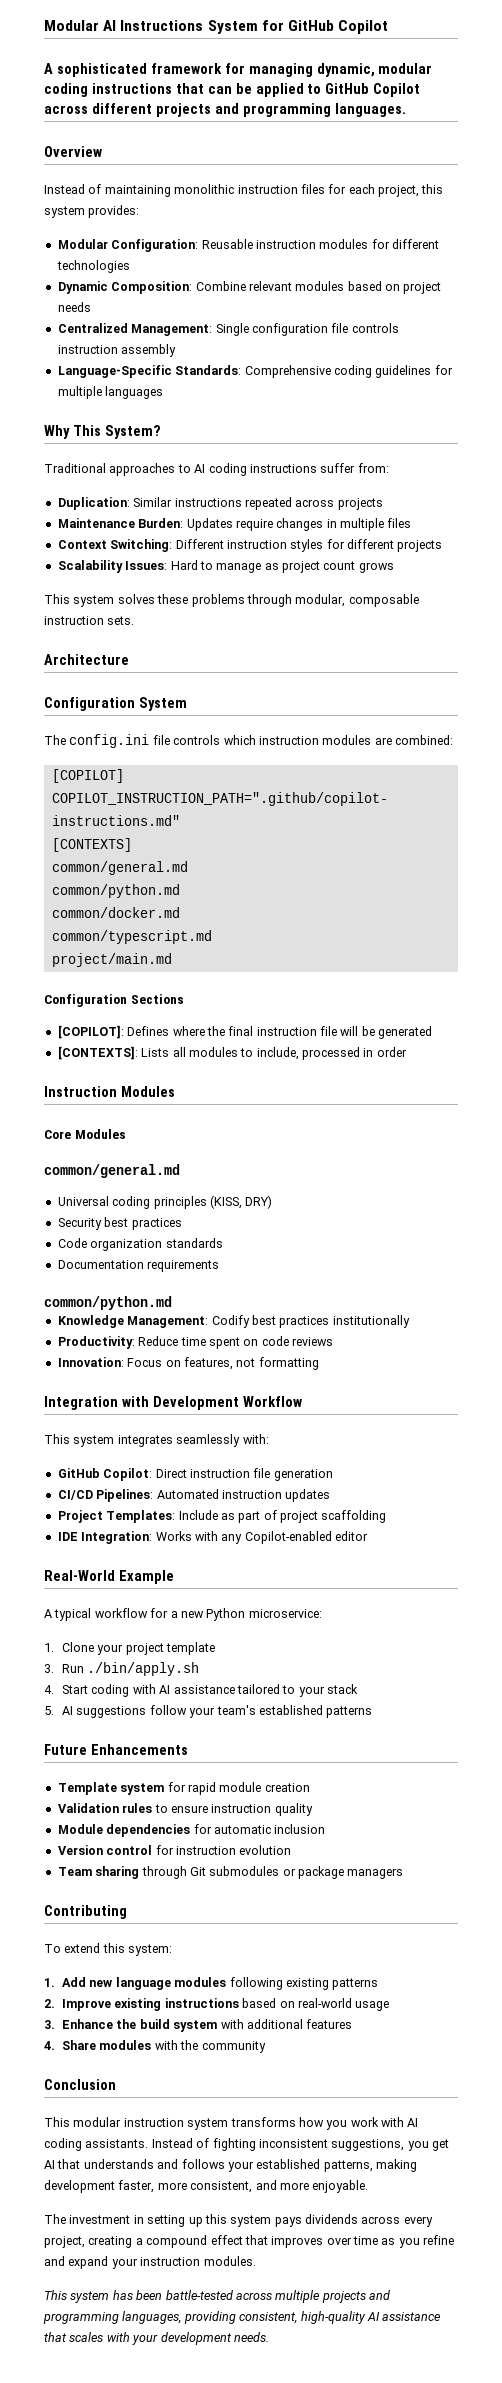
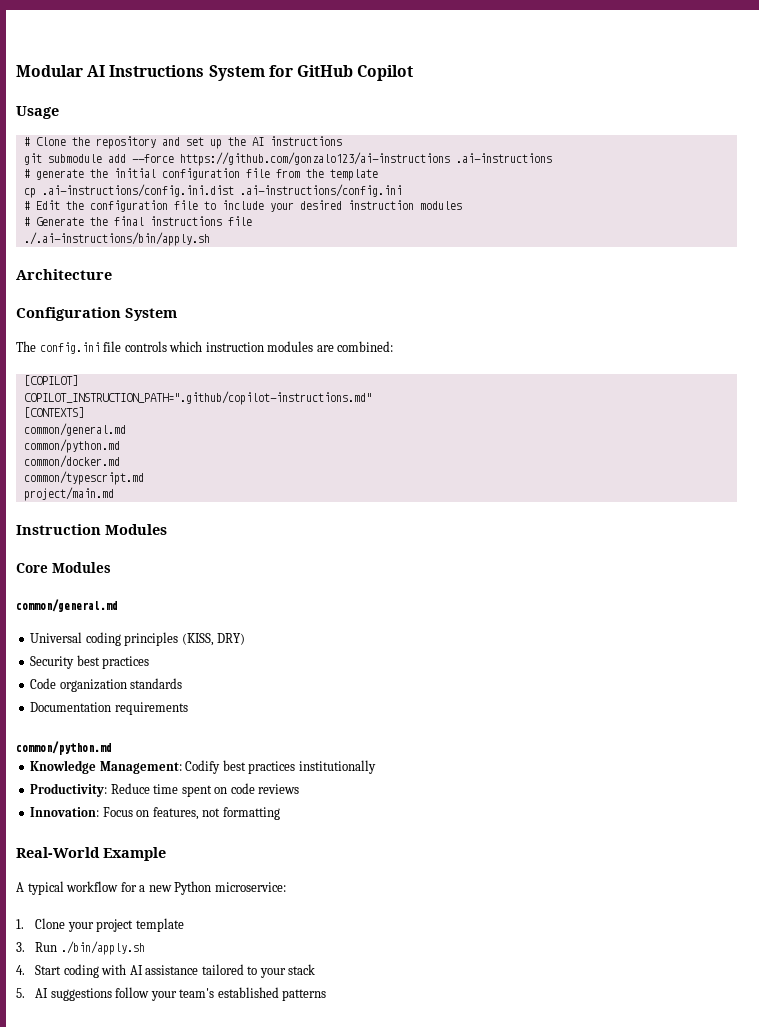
[44,63,433,77] [44,83,421,97] [44,103,406,117] [44,146,102,157] [44,184,444,197] [44,205,140,218] [57,239,439,252] [56,260,130,273] [57,281,442,294] [57,302,91,312] [57,323,399,336] [57,344,177,357] [57,365,453,378] [57,386,164,399] [44,425,161,439] [44,463,389,476] [57,497,383,510] [57,518,412,531] [57,539,443,552] [57,560,394,573] [44,594,419,607] [44,616,135,625] A sophisticated framework for managing dynamic, modular coding instructions that can be applied to GitHub Copilot across different projects and programming languages. // Overview // Instead of maintaining monolithic instruction files for each project, this system provides: // Modular Configuration: Reusable instruction modules for different technologies // Dynamic Composition: Combine relevant modules based on project needs // Centralized Management: Single configuration file controls instruction assembly // Language-Specific Standards: Comprehensive coding guidelines for multiple languages // Why This System? // Traditional approaches to AI coding instructions suffer from: // Duplication: Similar instructions repeated across projects // Maintenance Burden: Updates require changes in multiple files // Context Switching: Different instruction styles for different projects // Scalability Issues: Hard to manage as project count grows // This system solves these problems through modular, composable instruction sets. -> [16,106,59,119] [23,136,342,149] [23,152,552,166] [23,168,378,181] [23,184,402,198] [23,200,462,212] [23,216,252,226] [23,232,210,246] Usage // # Clone the repository and set up the AI instructions // git submodule add --force https://github.com/gonzalo123/ai-instructions .ai-instructions // # generate the initial configuration file from the template // cp .ai-instructions/config.ini.dist .ai-instructions/config.ini // # Edit the configuration file to include your desired instruction modules // # Generate the final instructions file // ./.ai-instructions/bin/apply.sh
[44,994,184,1007] [57,1025,433,1039] [57,1046,407,1060] // Configuration Sections // [COPILOT]: Defines where the final instruction file will be generated // [CONTEXTS]: Lists all modules to include, processed in order -> (114, 494) none
[44,1396,302,1410] [44,1434,269,1447] [57,1468,333,1481] [57,1489,331,1502] [57,1510,387,1523] [57,1531,368,1544] // Integration with Development Workflow // This system integrates seamlessly with: // GitHub Copilot: Direct instruction file generation // CI/CD Pipelines: Automated instruction updates // Project Templates: Include as part of project scaffolding // IDE Integration: Works with any Copilot-enabled editor -> (280, 813) none
[44,1744,188,1755] [57,1782,310,1795] [57,1803,313,1816] [57,1824,326,1837] [57,1845,292,1855] [57,1866,404,1879] [44,1905,127,1919] [44,1943,173,1956] [44,1977,379,1990] [44,1998,390,2011] [44,2019,353,2032] [44,2040,266,2053] [44,2079,116,2090] [44,2117,419,2130] [44,2138,449,2151] [44,2159,417,2172] [44,2180,369,2193] [44,2214,433,2227] [44,2235,455,2248] [44,2256,256,2269] [44,2290,390,2303] [43,2311,442,2324] [44,2332,269,2345] // Future Enhancements // Template system for rapid module creation // Validation rules to ensure instruction quality // Module dependencies for automatic inclusion // Version control for instruction evolution // Team sharing through Git submodules or package managers // Contributing // To extend this system: // 1. Add new language modules following existing patterns // 2. Improve existing instructions based on real-world usage // 3. Enhance the build system with additional features // 4. Share modules with the community // Conclusion // This modular instruction system transforms how you work with AI coding assistants. Instead of fighting inconsistent suggestions, you get AI that understands and follows your established patterns, making development faster, more consistent, and more enjoyable. // The investment in setting up this system pays dividends across every project, creating a compound effect that improves over time as you refine and expand your instruction modules. // This system has been battle-tested across multiple projects and programming languages, providing consistent, high-quality AI assistance that scales with your development needs. -> (327, 995) none

